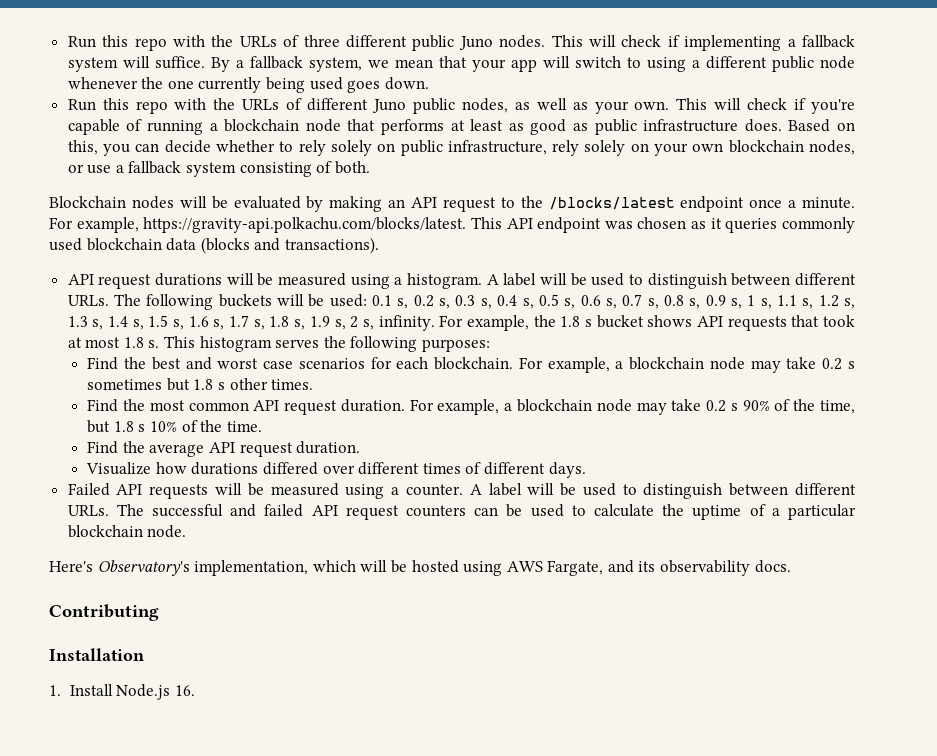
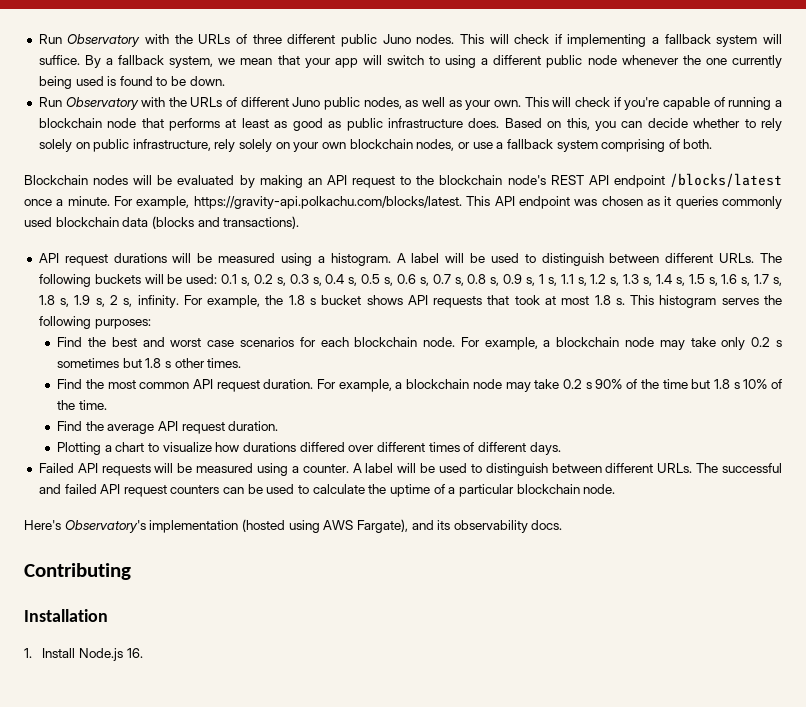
[67,35,167,51] Run this repo -> [38,34,141,47] Run Observatory
[347,80,381,93] goes -> [107,76,187,86] is found to be
[102,98,168,114] this repo -> [65,97,139,110] Observatory
[239,162,312,177] consisting -> [601,139,666,152] comprising
[548,196,745,212] /blocks/latest endpoint -> [439,173,783,188] blockchain node's REST API endpoint /blocks/latest
[434,357,817,373] blockchain. For example, a blockchain node may take -> [354,337,746,350] blockchain node. For example, a blockchain node may take only
[819,400,855,414] time, -> [662,379,688,389] time
[86,462,152,475] Visualize -> [57,442,212,455] Plotting a chart to visualize
[194,560,459,576] implementation, which will be hosted -> [149,519,285,533] implementation (hosted
[547,560,604,576] Fargate, -> [356,519,408,533] Fargate),

